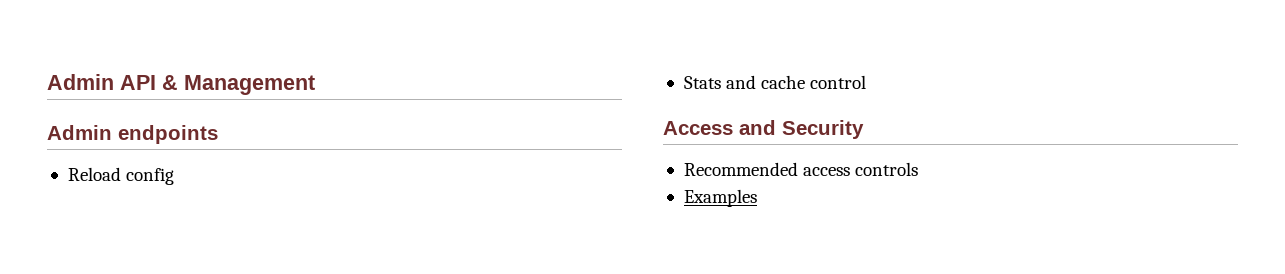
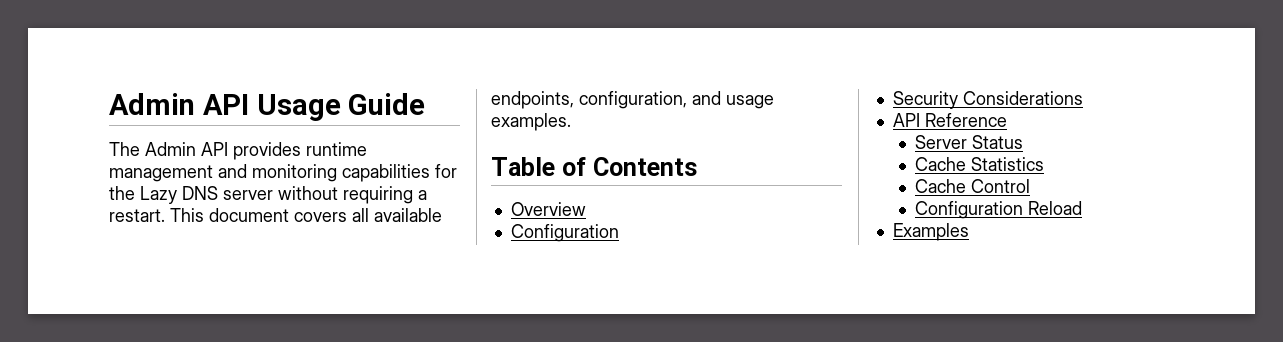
[47,74,315,95] [47,125,218,144] [67,167,175,185] [683,75,867,89] [663,120,864,139] [683,162,919,176] Admin API & Management // Admin endpoints // Reload config // Stats and cache control // Access and Security // Recommended access controls -> [109,93,426,121] [109,142,367,160] [109,164,457,182] [109,186,427,204] [109,208,442,222] [491,91,774,109] [491,113,571,131] [491,157,697,176] [510,202,586,216] [510,224,619,242] [892,91,1083,109] [892,113,1007,127] [915,135,1024,149] [915,157,1045,171] [915,179,1031,193] [915,201,1083,219] Admin API Usage Guide // The Admin API provides runtime management and monitoring capabilities for the Lazy DNS server without requiring a restart. This document covers all available endpoints, configuration, and usage examples. // Table of Contents // Overview // Configuration // Security Considerations // API Reference // Server Status // Cache Statistics // Cache Control // Configuration Reload

